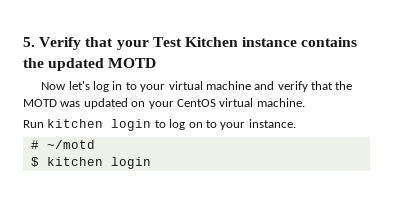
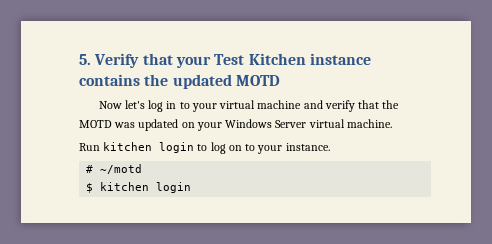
[176,99,216,107] CentOS -> [225,119,307,128] Windows Server

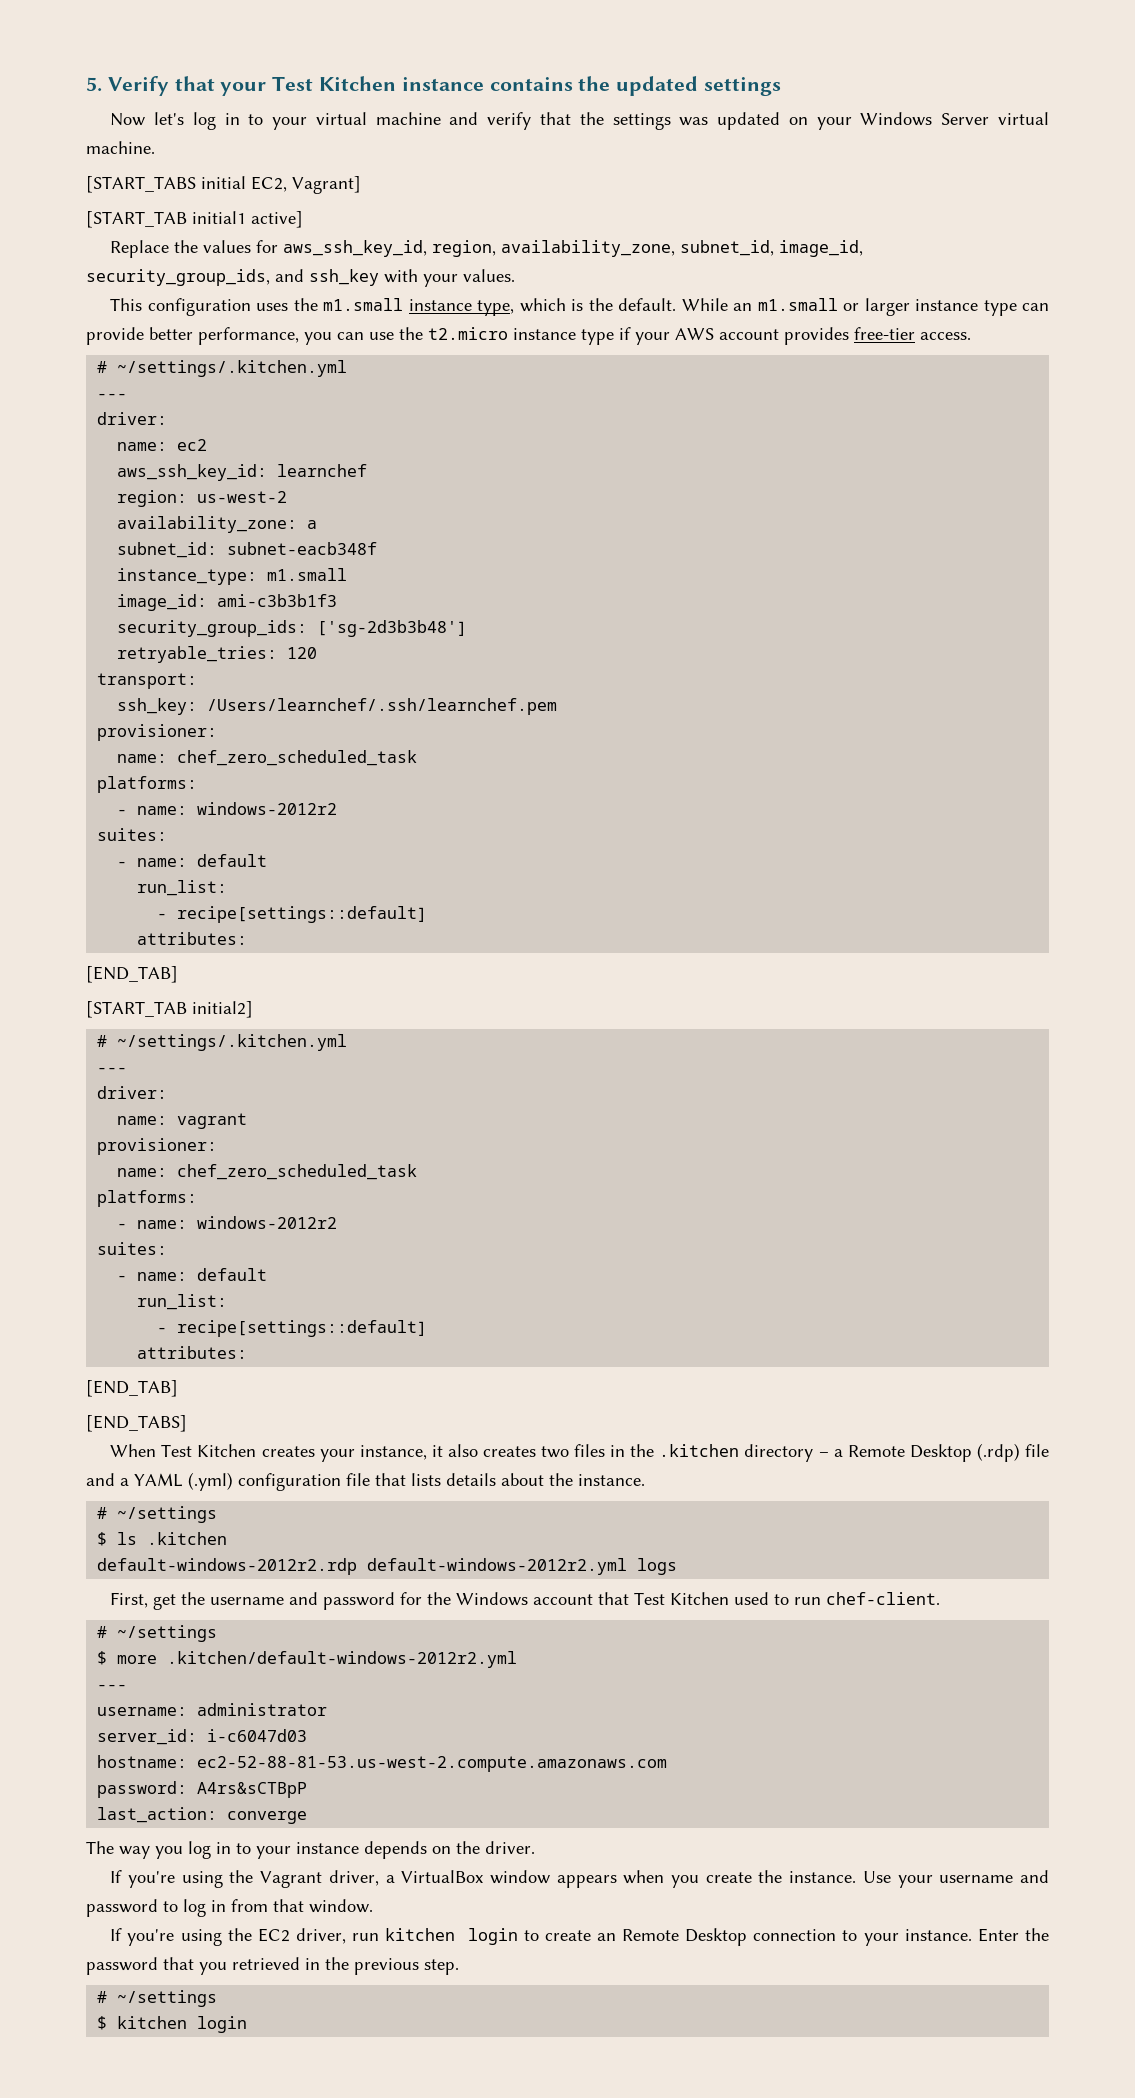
[235,75,280,86] MOTD -> [704,77,782,96] settings
[79,120,112,128] MOTD -> [612,113,671,130] settings
[79,142,330,154] [86,164,143,174] Run kitchen login to log on to your instance. // # ~/motd -> [86,176,361,194] [86,211,303,228] [110,240,864,258] [86,269,515,287] [110,298,1050,316] [86,327,971,345] [97,360,348,377] [97,393,128,399] [97,412,168,425] [117,439,208,451] [117,464,368,481] [117,490,288,507] [117,516,318,533] [117,542,378,558] [117,568,348,585] [117,594,338,611] [117,620,468,637] [117,646,318,663] [97,673,198,689] [117,698,558,715] [97,724,218,741] [117,750,418,766] [97,776,198,793] [117,802,338,815] [97,828,168,841] [117,854,268,867] [137,880,228,896] [157,906,428,923] [137,932,248,945] [86,966,178,983] [86,1001,253,1018] [97,1034,348,1051] [97,1067,128,1073] [97,1086,168,1099] [117,1113,248,1129] [97,1138,218,1155] [117,1164,418,1180] [97,1190,198,1207] [117,1216,338,1229] [97,1242,168,1255] [117,1268,268,1281] [137,1294,228,1310] [157,1320,428,1337] [137,1346,248,1359] [86,1380,178,1397] [86,1415,187,1432] [110,1443,1049,1462] [86,1472,645,1491] [97,1506,218,1523] [97,1532,228,1546] [97,1558,678,1575] [110,1592,941,1610] [97,1625,218,1642] [97,1651,518,1668] [97,1684,128,1690] [97,1703,328,1716] [97,1729,308,1745] [97,1755,668,1772] [97,1781,308,1798] [97,1807,308,1824] [86,1841,535,1859] [110,1870,1049,1888] [86,1899,373,1917] [110,1928,1050,1946] [86,1957,459,1975] [97,1990,218,2007] [START_TABS initial EC2, Vagrant] // [START_TAB initial1 active] // Replace the values for aws_ssh_key_id, region, availability_zone, subnet_id, image_id, security_group_ids, and ssh_key with your values. // This configuration uses the m1.small instance type, which is the default. While an m1.small or larger instance type can provide better performance, you can use the t2.micro instance type if your AWS account provides free-tier access. // # ~/settings/.kitchen.yml // --- // driver: // name: ec2 // aws_ssh_key_id: learnchef // region: us-west-2 // availability_zone: a // subnet_id: subnet-eacb348f // instance_type: m1.small // image_id: ami-c3b3b1f3 // security_group_ids: ['sg-2d3b3b48'] // retryable_tries: 120 // transport: // ssh_key: /Users/learnchef/.ssh/learnchef.pem // provisioner: // name: chef_zero_scheduled_task // platforms: // - name: windows-2012r2 // suites: // - name: default // run_list: // - recipe[settings::default] // attributes: // [END_TAB] // [START_TAB initial2] // # ~/settings/.kitchen.yml // --- // driver: // name: vagrant // provisioner: // name: chef_zero_scheduled_task // platforms: // - name: windows-2012r2 // suites: // - name: default // run_list: // - recipe[settings::default] // attributes: // [END_TAB] // [END_TABS] // When Test Kitchen creates your instance, it also creates two files in the .kitchen directory – a Remote Desktop (.rdp) file and a YAML (.yml) configuration file that lists details about the instance. // # ~/settings // $ ls .kitchen // default-windows-2012r2.rdp default-windows-2012r2.yml logs // First, get the username and password for the Windows account that Test Kitchen used to run chef-client. // # ~/settings // $ more .kitchen/default-windows-2012r2.yml // --- // username: administrator // server_id: i-c6047d03 // hostname: ec2-52-88-81-53.us-west-2.compute.amazonaws.com // password: A4rs&sCTBpP // last_action: converge // The way you log in to your instance depends on the driver. // If you're using the Vagrant driver, a VirtualBox window appears when you create the instance. Use your username and password to log in from that window. // If you're using the EC2 driver, run kitchen login to create an Remote Desktop connection to your instance. Enter the password that you retrieved in the previous step. // # ~/settings

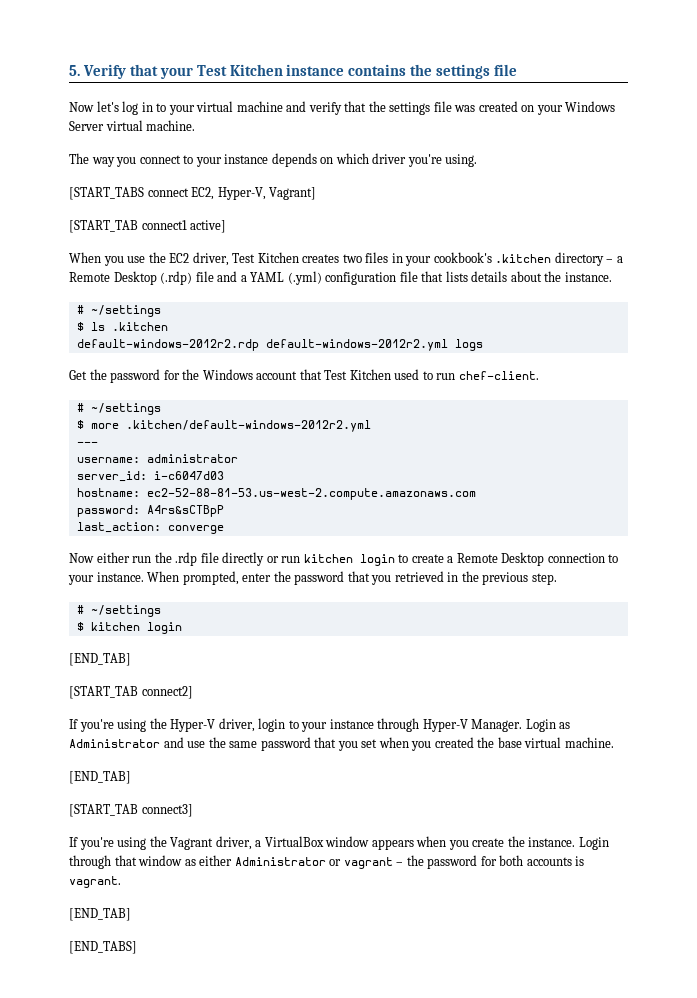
[616,76,782,96] updated settings -> [436,64,518,79] settings file
[679,112,781,130] was updated -> [433,101,518,112] file was created
[86,176,287,193] [START_TABS initial EC2, -> [69,153,478,167] [69,187,266,200] The way you connect to your instance depends on which driver you're using. // [START_TABS connect EC2, Hyper-V,
[192,211,246,224] initial1 -> [141,220,187,230] connect1
[110,240,864,258] [86,269,515,287] [110,298,1050,316] [86,327,971,345] [97,360,348,377] [97,393,128,399] [97,412,168,425] [117,439,208,451] [117,464,368,481] [117,490,288,507] [117,516,318,533] [117,542,378,558] [117,568,348,585] [117,594,338,611] [117,620,468,637] [117,646,318,663] [97,673,198,689] [117,698,558,715] [97,724,218,741] [117,750,418,766] [97,776,198,793] [117,802,338,815] [97,828,168,841] [117,854,268,867] [137,880,228,896] [157,906,428,923] [137,932,248,945] [86,966,178,983] [86,1001,253,1018] [97,1034,348,1051] [97,1067,128,1073] [97,1086,168,1099] [117,1113,248,1129] [97,1138,218,1155] [117,1164,418,1180] [97,1190,198,1207] [117,1216,338,1229] [97,1242,168,1255] [117,1268,268,1281] [137,1294,228,1310] [157,1320,428,1337] [137,1346,248,1359] [86,1380,178,1397] [86,1415,187,1432] [110,1444,478,1462] Replace the values for aws_ssh_key_id, region, availability_zone, subnet_id, image_id, security_group_ids, and ssh_key with your values. // This configuration uses the m1.small instance type, which is the default. While an m1.small or larger instance type can provide better performance, you can use the t2.micro instance type if your AWS account provides free-tier access. // # ~/settings/.kitchen.yml // --- // driver: // name: ec2 // aws_ssh_key_id: learnchef // region: us-west-2 // availability_zone: a // subnet_id: subnet-eacb348f // instance_type: m1.small // image_id: ami-c3b3b1f3 // security_group_ids: ['sg-2d3b3b48'] // retryable_tries: 120 // transport: // ssh_key: /Users/learnchef/.ssh/learnchef.pem // provisioner: // name: chef_zero_scheduled_task // platforms: // - name: windows-2012r2 // suites: // - name: default // run_list: // - recipe[settings::default] // attributes: // [END_TAB] // [START_TAB initial2] // # ~/settings/.kitchen.yml // --- // driver: // name: vagrant // provisioner: // name: chef_zero_scheduled_task // platforms: // - name: windows-2012r2 // suites: // - name: default // run_list: // - recipe[settings::default] // attributes: // [END_TAB] // [END_TABS] // When Test Kitchen creates your instance, it also -> [69,252,299,266] When you use the EC2 driver, Test Kitchen
[630,1444,655,1457] the -> [405,252,492,266] your cookbook's
[110,1592,319,1610] First, get the username and -> [69,369,107,380] Get the
[86,1841,535,1859] The way you log in to your instance depends on the driver. -> [69,552,619,566] [68,571,557,585] [76,605,161,617] [76,622,182,634] [69,653,131,666] [69,686,193,699] [69,718,571,732] [69,737,614,751] [69,771,131,784] [69,804,193,817] Now either run the .rdp file directly or run kitchen login to create a Remote Desktop connection to your instance. When prompted, enter the password that you retrieved in the previous step. // # ~/settings // $ kitchen login // [END_TAB] // [START_TAB connect2] // If you're using the Hyper-V driver, login to your instance through Hyper-V Manager. Login as Administrator and use the same password that you set when you created the base virtual machine. // [END_TAB] // [START_TAB connect3]
[862,1870,1049,1888] [86,1899,373,1917] [110,1928,1050,1946] [86,1957,459,1975] [97,1990,218,2007] [97,2016,248,2033] Use your username and password to log in from that window. // If you're using the EC2 driver, run kitchen login to create an Remote Desktop connection to your instance. Enter the password that you retrieved in the previous step. // # ~/settings // $ kitchen login -> [578,837,609,850] [69,855,585,869] [69,876,121,888] [69,908,131,921] [69,941,137,954] Login through that window as either Administrator or vagrant – the password for both accounts is vagrant. // [END_TAB] // [END_TABS]

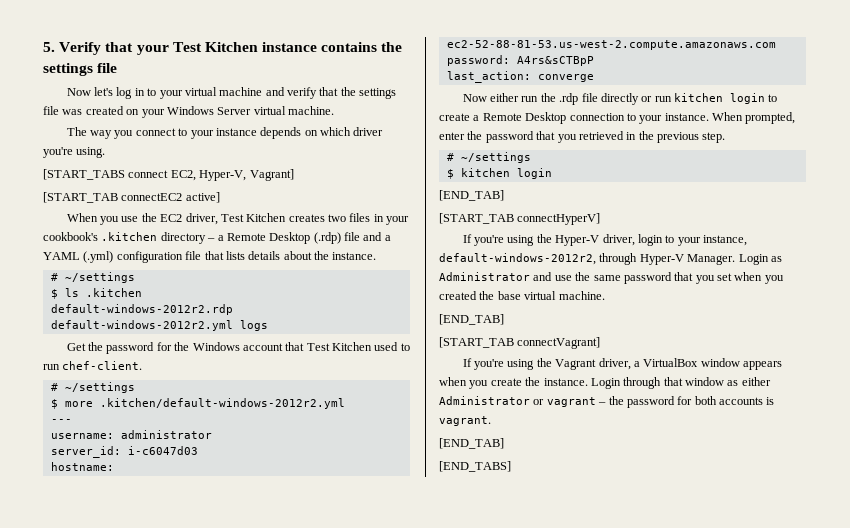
[141,220,187,230] connect1 -> [121,193,183,201] connectEC2
[141,686,193,699] connect2] -> [517,213,601,225] connectHyperV]
[329,719,374,729] instance -> [703,235,748,246] [439,253,596,265] instance, default-windows-2012r2,
[141,804,193,817] connect3] -> [517,337,601,349] connectVagrant]

